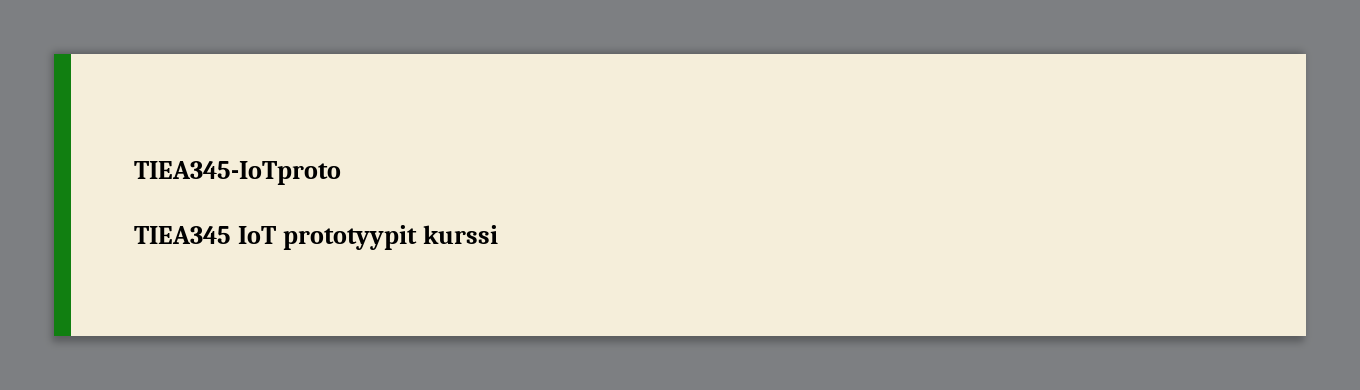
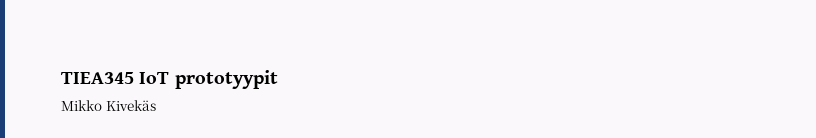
[134,161,341,185] TIEA345-IoTproto // -> (61, 78) none
[422,225,498,244] kurssi -> [61,100,156,111] // Mikko Kivekäs

